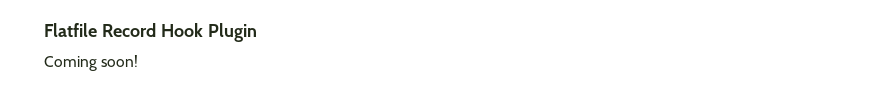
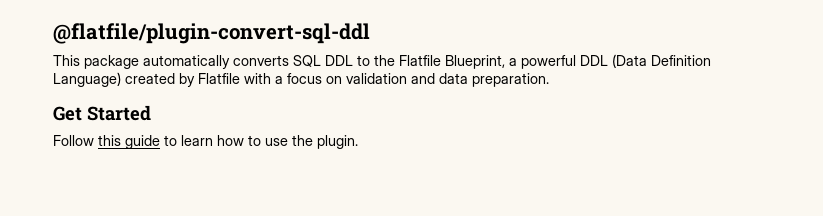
[44,23,257,42] [44,55,139,71] Flatfile Record Hook Plugin // Coming soon! -> [53,23,370,44] [53,54,711,69] [53,72,549,87] [53,105,151,121] [53,135,358,149] @flatfile/plugin-convert-sql-ddl // This package automatically converts SQL DDL to the Flatfile Blueprint, a powerful DDL (Data Definition Language) created by Flatfile with a focus on validation and data preparation. // Get Started // Follow this guide to learn how to use the plugin.

